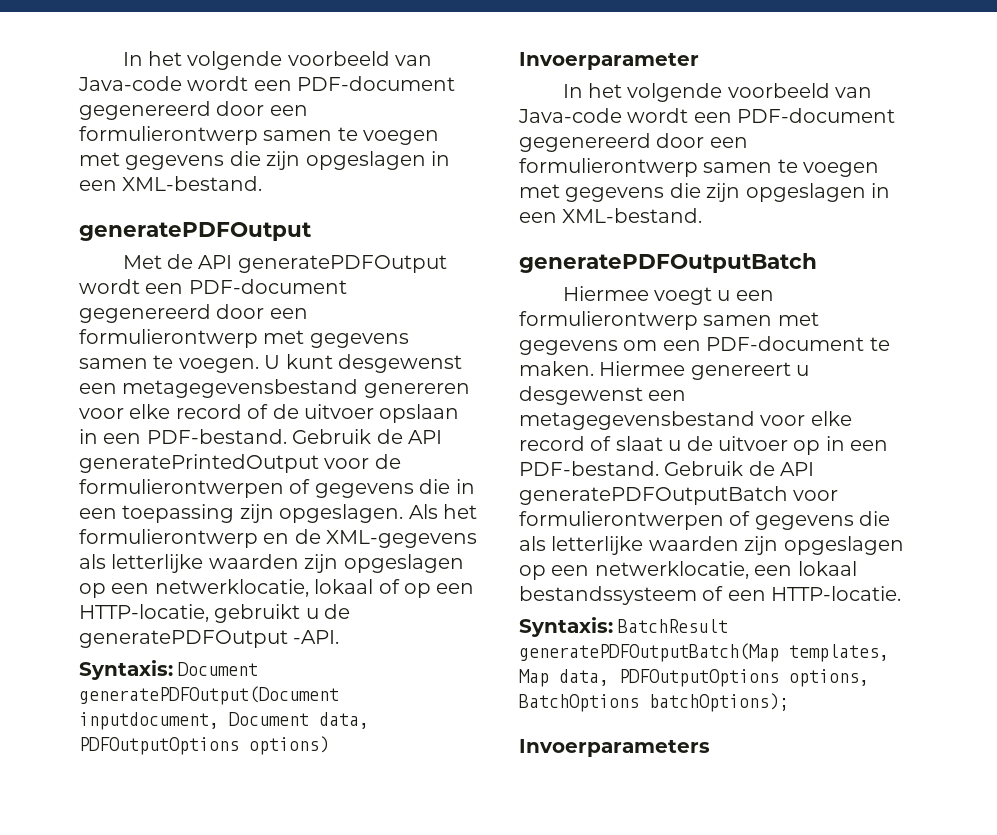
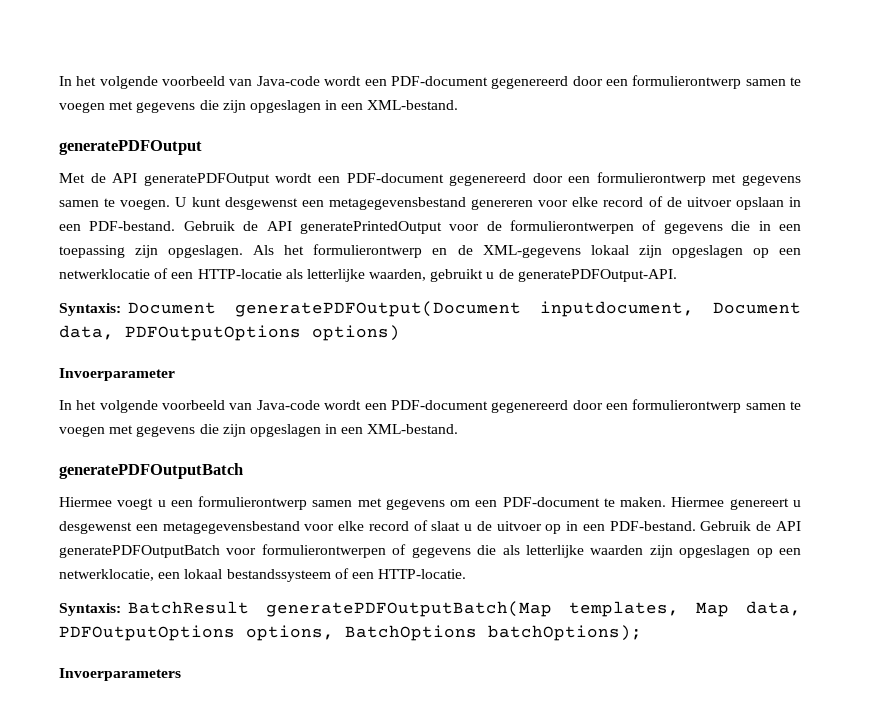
[79,554,464,573] [79,579,475,598] [79,604,209,622] als letterlijke waarden zijn opgeslagen op een netwerklocatie, lokaal of op een HTTP-locatie, -> [590,245,802,258] [59,268,427,282] lokaal zijn opgeslagen op een netwerklocatie of een HTTP-locatie als letterlijke waarden,
[79,630,340,648] generatePDFOutput -API. -> [517,269,677,282] generatePDFOutput-API.

